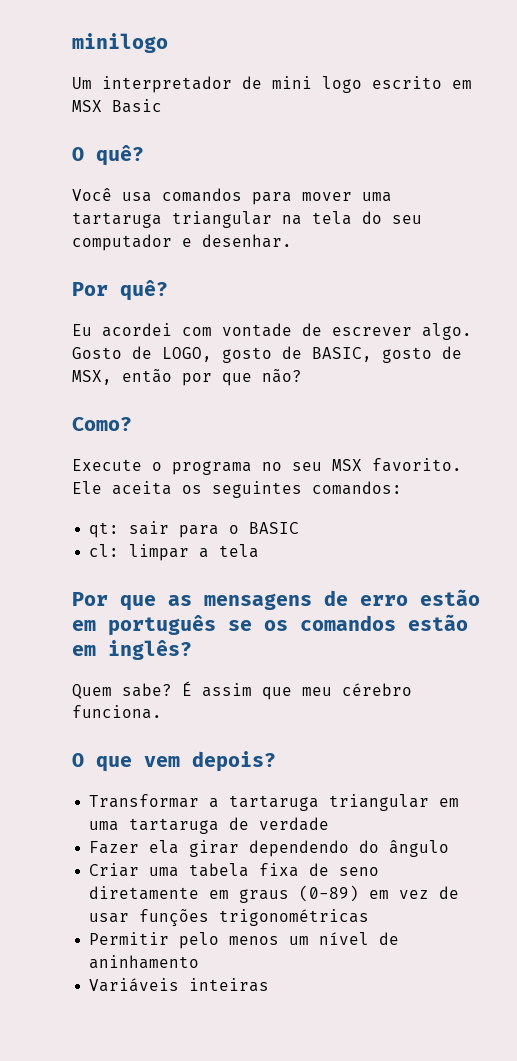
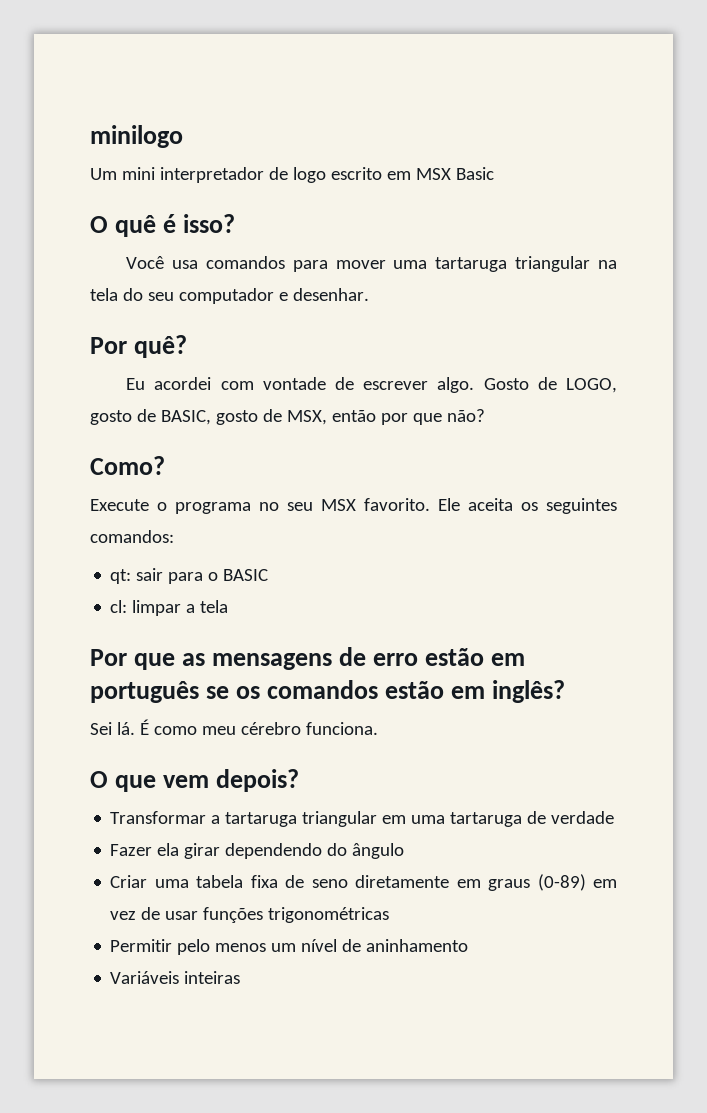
(92, 83) none -> [121,167,155,180] mini
[272,76,312,89] mini -> (288, 173) none
[96,145,144,166] quê? -> [115,214,236,237] quê é isso?
[72,681,292,700] Quem sabe? É assim que -> [90,719,197,735] Sei lá. É como

